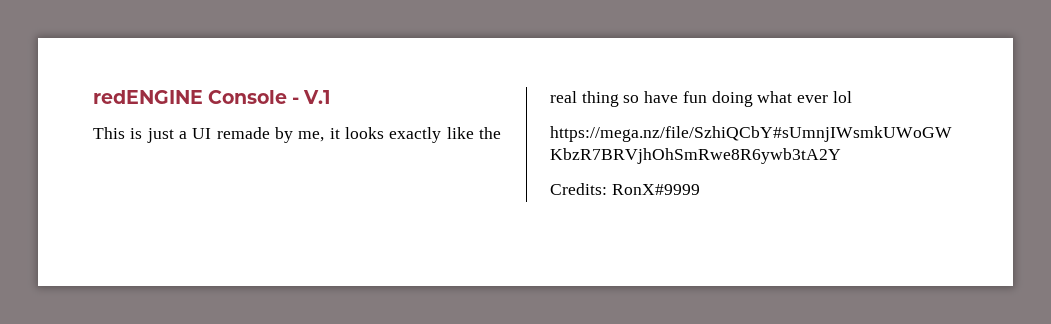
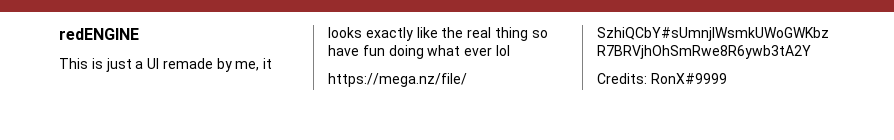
[208,90,331,104] Console - V.1 -> (139, 34) none

